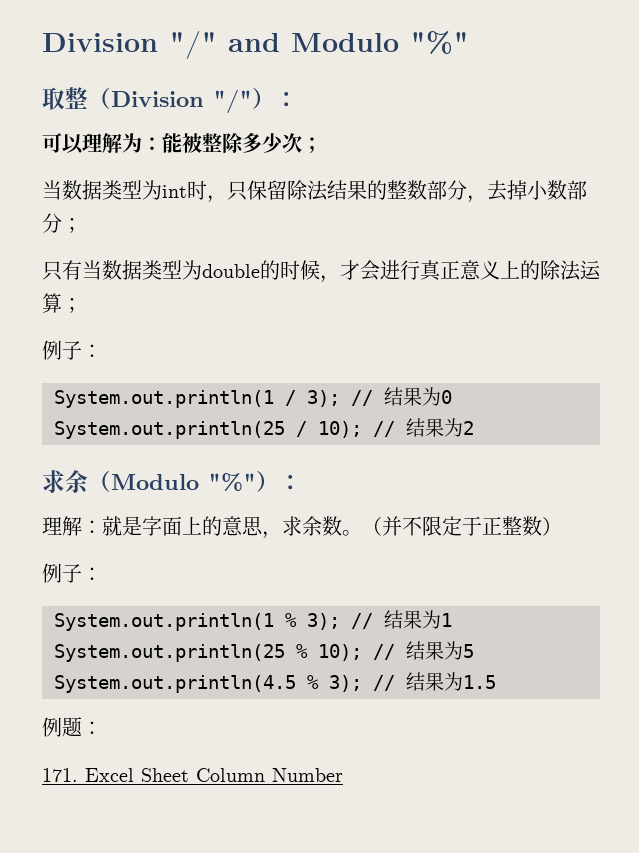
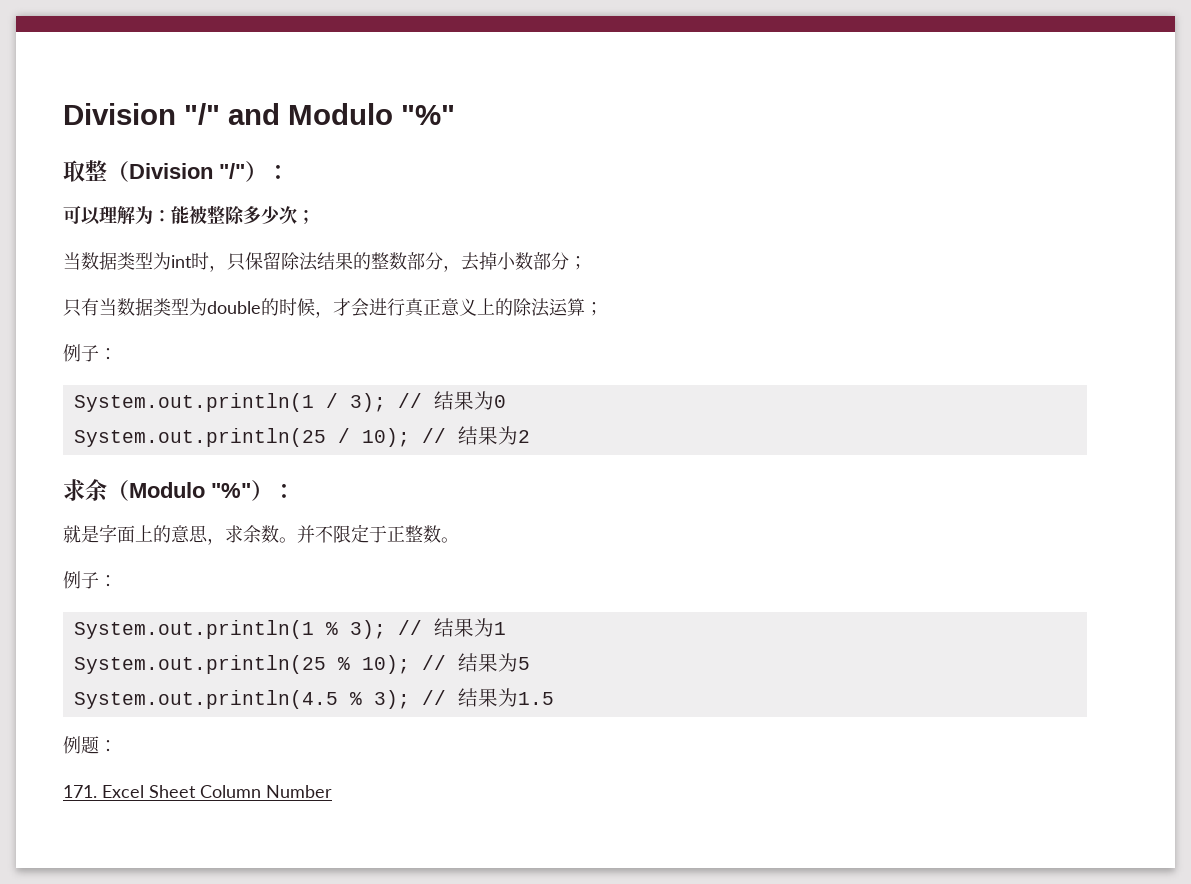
[42,516,102,536] 理解： -> (295, 491) none
[362,517,382,536] （ -> (297, 540) none
[542,517,562,536] ） -> [441,537,459,543] 。

